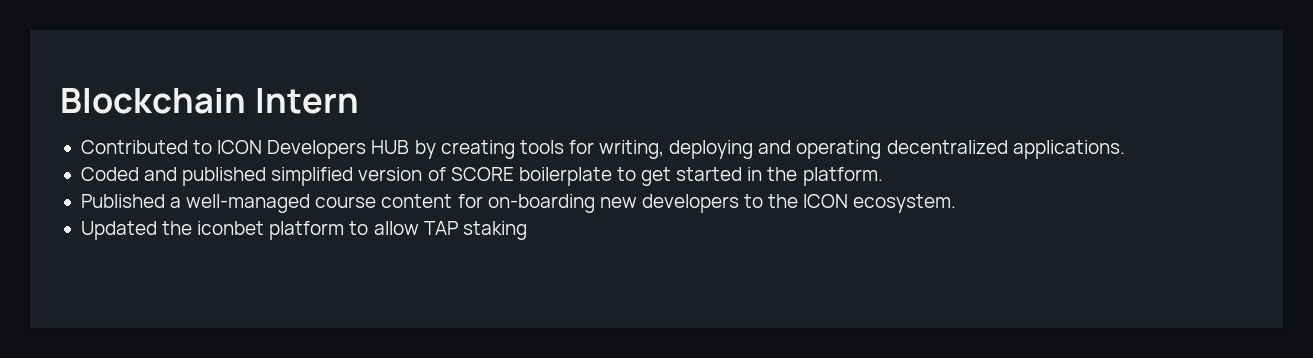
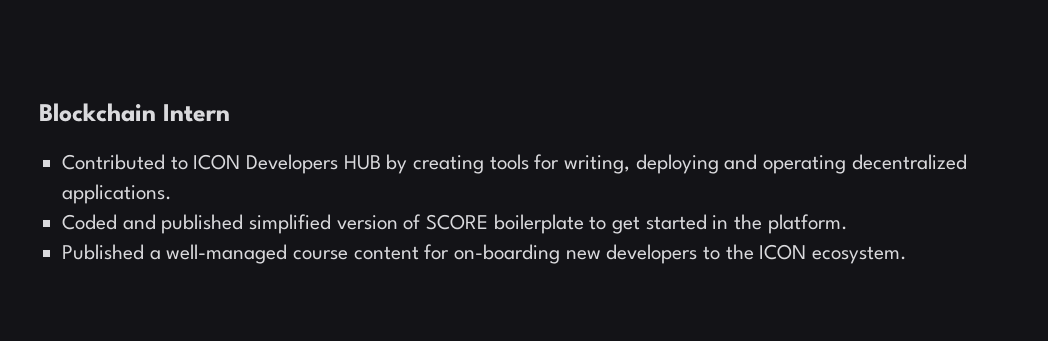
[80,221,527,240] // Updated the iconbet platform to allow TAP staking -> (908, 255) none

